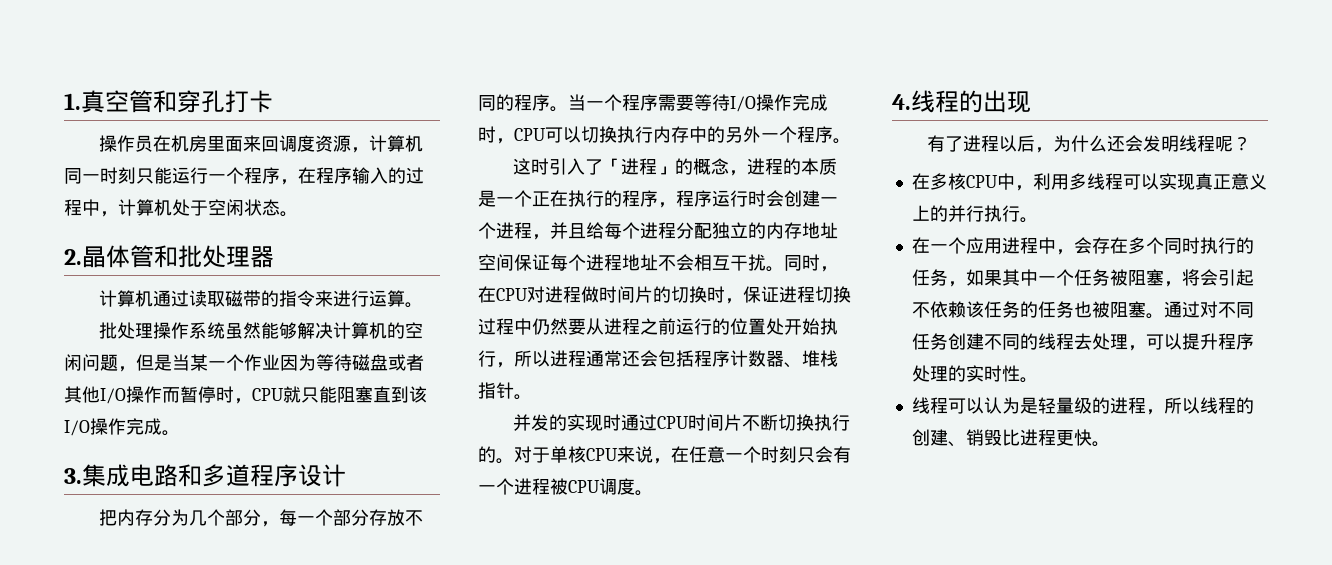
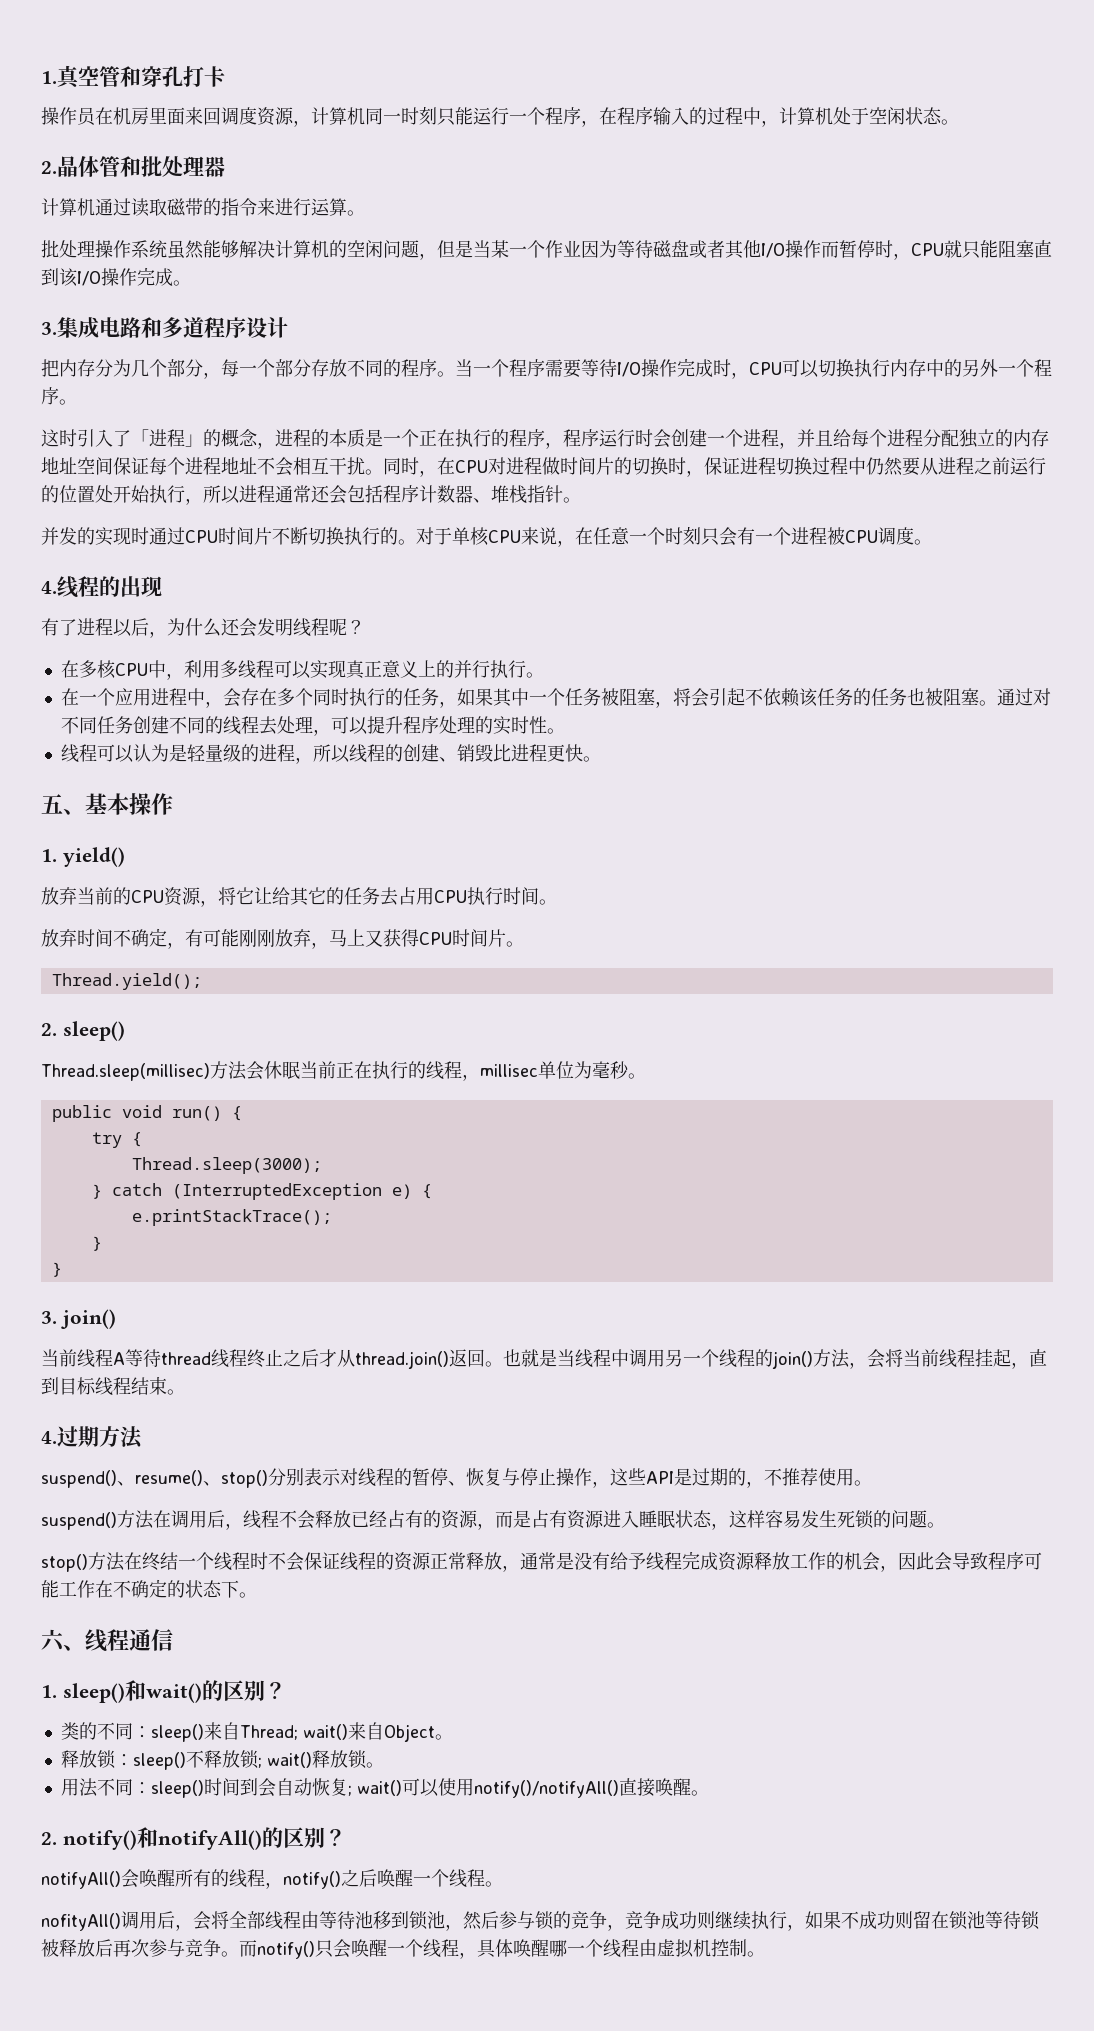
(1110, 444) none -> [41,793,173,815] [41,847,125,867] [41,887,557,907] [41,928,524,949] [51,973,202,990] [41,1021,125,1041] [41,1061,646,1081] [51,1105,242,1122] [91,1132,142,1148] [131,1157,322,1174] [91,1183,432,1200] [131,1209,332,1226] [91,1236,102,1251] [51,1262,62,1277] [41,1309,116,1329] [41,1349,1047,1369] [41,1377,185,1396] [41,1426,143,1449] [41,1468,872,1488] [41,1510,945,1530] [41,1551,1042,1572] [41,1579,257,1598] [41,1629,173,1652] [41,1680,286,1703] [60,1722,453,1742] [60,1750,384,1770] [60,1778,709,1798] [41,1827,346,1850] [41,1869,503,1889] [41,1911,1040,1931] [41,1939,765,1959] // 五、基本操作 // 1. yield() // 放弃当前的CPU资源，将它让给其它的任务去占用CPU执行时间。 // 放弃时间不确定，有可能刚刚放弃，马上又获得CPU时间片。 // Thread.yield(); // 2. sleep() // Thread.sleep(millisec)方法会休眠当前正在执行的线程，millisec单位为毫秒。 // public void run() { // try { // Thread.sleep(3000); // } catch (InterruptedException e) { // e.printStackTrace(); // } // } // 3. join() // 当前线程A等待thread线程终止之后才从thread.join()返回。也就是当线程中调用另一个线程的join()方法，会将当前线程挂起，直到目标线程结束。 // 4.过期方法 // suspend()、resume()、stop()分别表示对线程的暂停、恢复与停止操作，这些API是过期的，不推荐使用。 // suspend()方法在调用后，线程不会释放已经占有的资源，而是占有资源进入睡眠状态，这样容易发生死锁的问题。 // stop()方法在终结一个线程时不会保证线程的资源正常释放，通常是没有给予线程完成资源释放工作的机会，因此会导致程序可能工作在不确定的状态下。 // 六、线程通信 // 1. sleep()和wait()的区别？ // 类的不同：sleep()来自Thread; wait()来自Object。 // 释放锁：sleep()不释放锁; wait()释放锁。 // 用法不同：sleep()时间到会自动恢复; wait()可以使用notify()/notifyAll()直接唤醒。 // 2. notify()和notifyAll()的区别？ // notifyAll()会唤醒所有的线程，notify()之后唤醒一个线程。 // nofityAll()调用后，会将全部线程由等待池移到锁池，然后参与锁的竞争，竞争成功则继续执行，如果不成功则留在锁池等待锁被释放后再次参与竞争。而notify()只会唤醒一个线程，具体唤醒哪一个线程由虚拟机控制。

